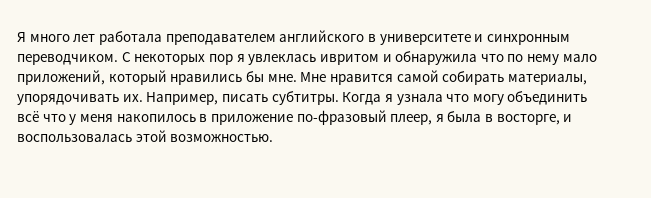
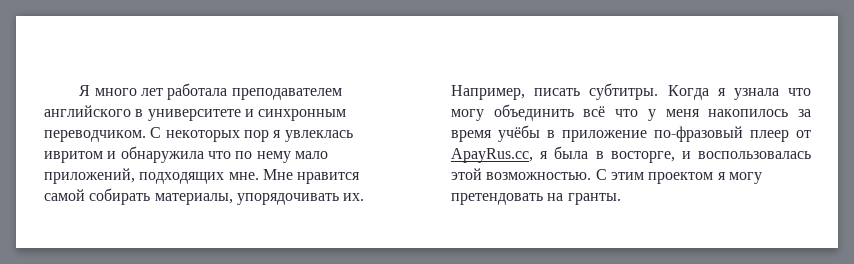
[108,70,264,85] который нравились бы -> [139,172,225,184] подходящих
[199,110,433,125] в приложение по-фразовый плеер, -> [798,109,811,117] [451,125,811,142] [451,148,533,163] за время учёбы в приложение по-фразовый плеер от ApayRus.cc,
(274, 138) none -> [595,169,762,184] [451,193,621,205] С этим проектом я могу претендовать на гранты.

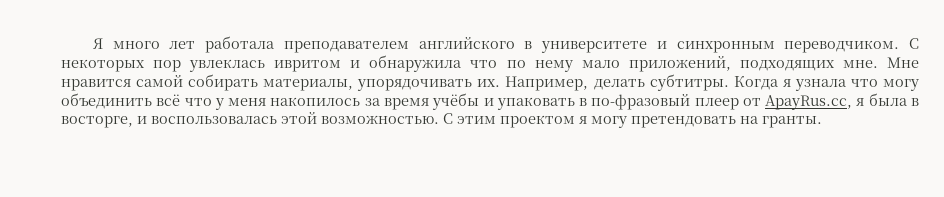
[273,130,282,138] я -> (182, 66) none
[534,88,581,96] писать -> [593,79,645,90] делать
[547,130,647,142] в приложение -> [483,97,588,110] и упаковать в

